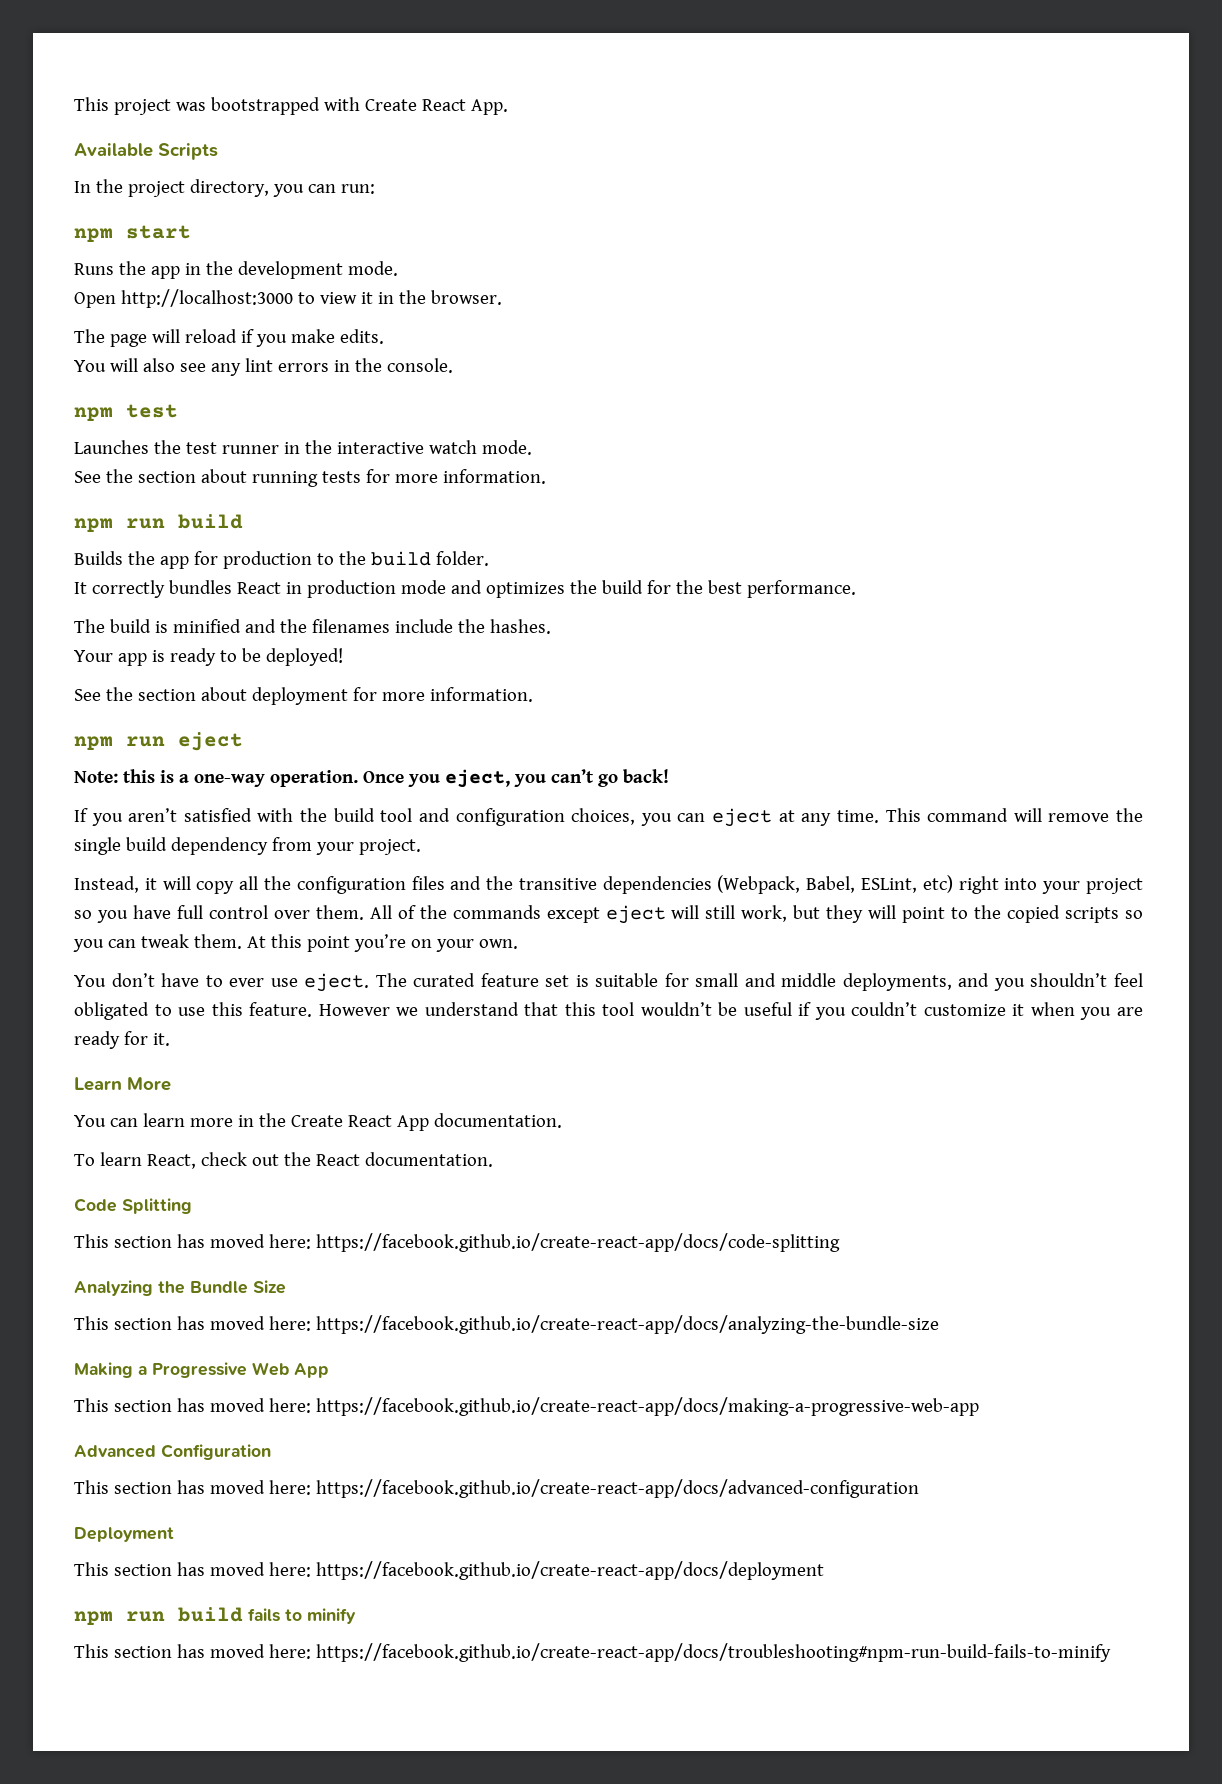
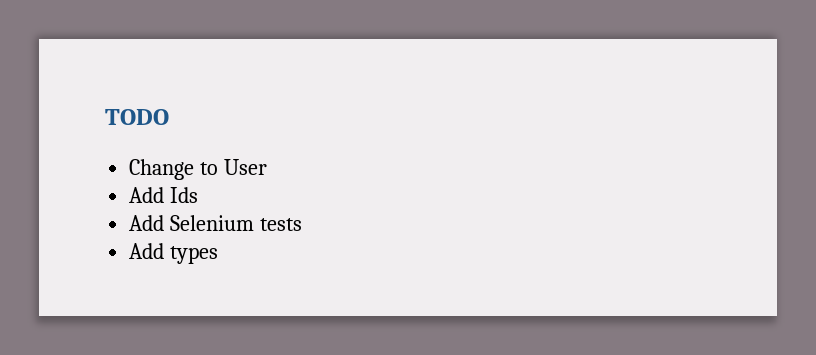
[74,97,508,115] [74,143,218,160] [74,179,375,197] [74,225,191,242] [74,261,398,279] [74,289,502,308] [74,329,384,347] [74,358,453,376] [74,404,178,421] [74,440,532,455] [74,469,546,487] [74,514,243,532] [74,551,489,569] [74,580,856,598] [74,619,551,634] [74,648,343,666] [74,687,533,705] [74,732,243,751] [74,769,669,788] [74,808,1143,827] [74,837,421,855] [74,875,1143,894] [74,905,1144,924] [73,934,518,952] [74,973,1143,992] [74,1002,1143,1020] [74,1031,170,1049] [74,1077,171,1091] [74,1113,562,1131] [74,1152,493,1169] [74,1198,192,1214] [74,1233,840,1252] [74,1280,286,1296] [74,1315,939,1334] [74,1362,329,1378] [74,1397,979,1416] [74,1444,271,1460] [74,1479,919,1498] [74,1527,174,1542] [74,1561,824,1580] [74,1607,356,1625] [74,1643,1111,1662] This project was bootstrapped with Create React App. // Available Scripts // In the project directory, you can run: // npm start // Runs the app in the development mode. // Open http://localhost:3000 to view it in the browser. // The page will reload if you make edits. // You will also see any lint errors in the console. // npm test // Launches the test runner in the interactive watch mode. // See the section about running tests for more information. // npm run build // Builds the app for production to the build folder. // It correctly bundles React in production mode and optimizes the build for the best performance. // The build is minified and the filenames include the hashes. // Your app is ready to be deployed! // See the section about deployment for more information. // npm run eject // Note: this is a one-way operation. Once you eject, you can’t go back! // If you aren’t satisfied with the build tool and configuration choices, you can eject at any time. This command will remove the single build dependency from your project. // Instead, it will copy all the configuration files and the transitive dependencies (Webpack, Babel, ESLint, etc) right into your project so you have full control over them. All of the commands except eject will still work, but they will point to the copied scripts so you can tweak them. At this point you’re on your own. // You don’t have to ever use eject. The curated feature set is suitable for small and middle deployments, and you shouldn’t feel obligated to use this feature. However we understand that this tool wouldn’t be useful if you couldn’t customize it when you are ready for it. // Learn More // You can learn more in the Create React App documentation. // To learn React, check out the React documentation. // Code Splitting // This section has moved here: https://facebook.github.io/create-react-app/docs/code-splitting // Analyzing the Bundle Size // This section has moved here: https://facebook.github.io/create-react-app/docs/analyzing-the-bundle-size // Making a Progressive Web App // This section has moved here: https://facebook.github.io/create-react-app/docs/making-a-progressive-web-app // Advanced Configuration // This section has moved here: https://facebook.github.io/create-react-app/docs/advanced-configuration // Deployment // This section has moved here: https://facebook.github.io/create-react-app/docs/deployment // npm run build fails to minify // This section has moved here: https://facebook.github.io/create-react-app/docs/troubleshooting#npm-run-build-fails-to-minify -> [105,109,169,125] [129,159,268,180] [129,187,199,203] [129,215,303,231] [129,243,219,264] TODO // Change to User // Add Ids // Add Selenium tests // Add types

